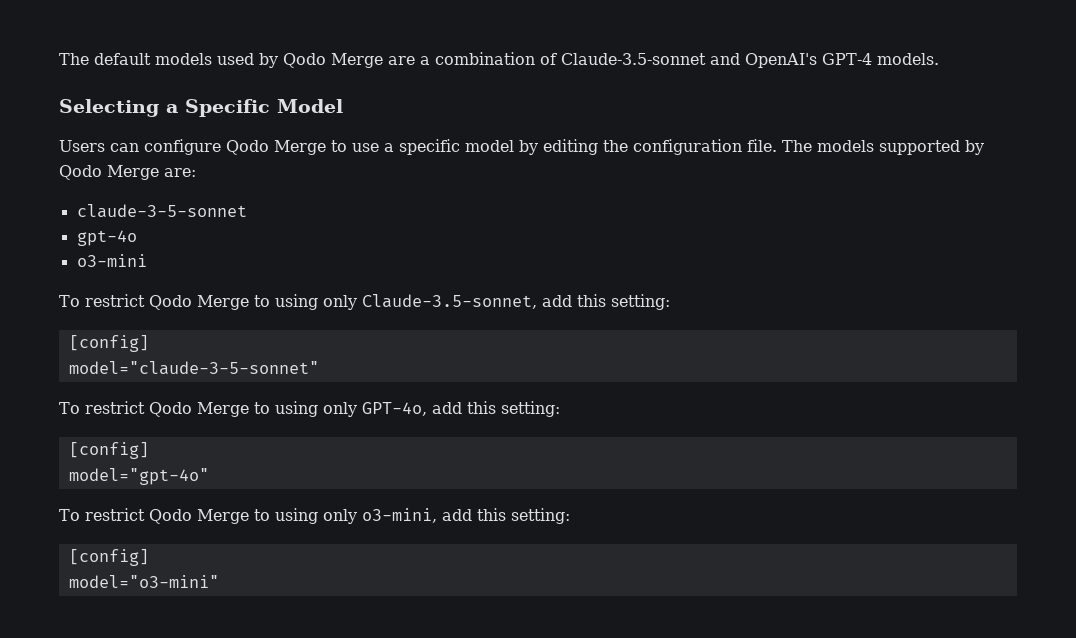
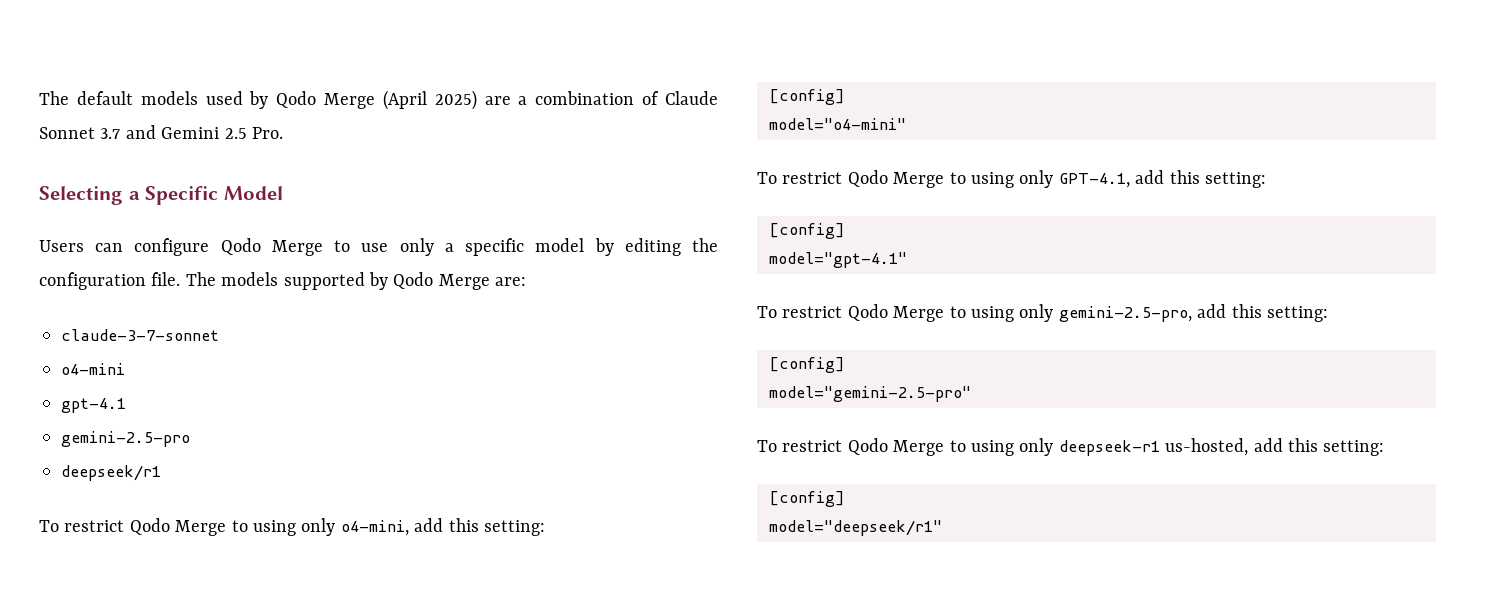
(383, 60) none -> [382,90,477,110] (April 2025)
[561,53,939,68] Claude-3.5-sonnet and OpenAI's GPT-4 models. -> [665,91,718,105] [39,125,283,139] Claude Sonnet 3.7 and Gemini 2.5 Pro.
(379, 147) none -> [399,238,434,256] only
[76,204,247,218] [76,230,137,246] [76,254,147,267] [59,294,670,310] [68,335,149,352] [68,361,319,375] [59,401,560,417] [68,442,149,459] [68,468,209,485] [59,508,570,524] [68,549,149,566] [68,575,219,588] claude-3-5-sonnet // gpt-4o // o3-mini // To restrict Qodo Merge to using only Claude-3.5-sonnet, add this setting: // [config] // model="claude-3-5-sonnet" // To restrict Qodo Merge to using only GPT-4o, add this setting: // [config] // model="gpt-4o" // To restrict Qodo Merge to using only o3-mini, add this setting: // [config] // model="o3-mini" -> [61,329,219,341] [61,363,125,375] [61,398,126,413] [61,431,190,447] [61,465,161,481] [39,518,545,536] [769,89,845,105] [769,118,906,130] [757,170,1266,188] [769,223,845,239] [769,252,907,268] [757,304,1328,322] [769,357,845,373] [769,386,971,402] [757,438,1385,456] [769,491,845,507] [769,520,942,536] claude-3-7-sonnet // o4-mini // gpt-4.1 // gemini-2.5-pro // deepseek/r1 // To restrict Qodo Merge to using only o4-mini, add this setting: // [config] // model="o4-mini" // To restrict Qodo Merge to using only GPT-4.1, add this setting: // [config] // model="gpt-4.1" // To restrict Qodo Merge to using only gemini-2.5-pro, add this setting: // [config] // model="gemini-2.5-pro" // To restrict Qodo Merge to using only deepseek-r1 us-hosted, add this setting: // [config] // model="deepseek/r1"

